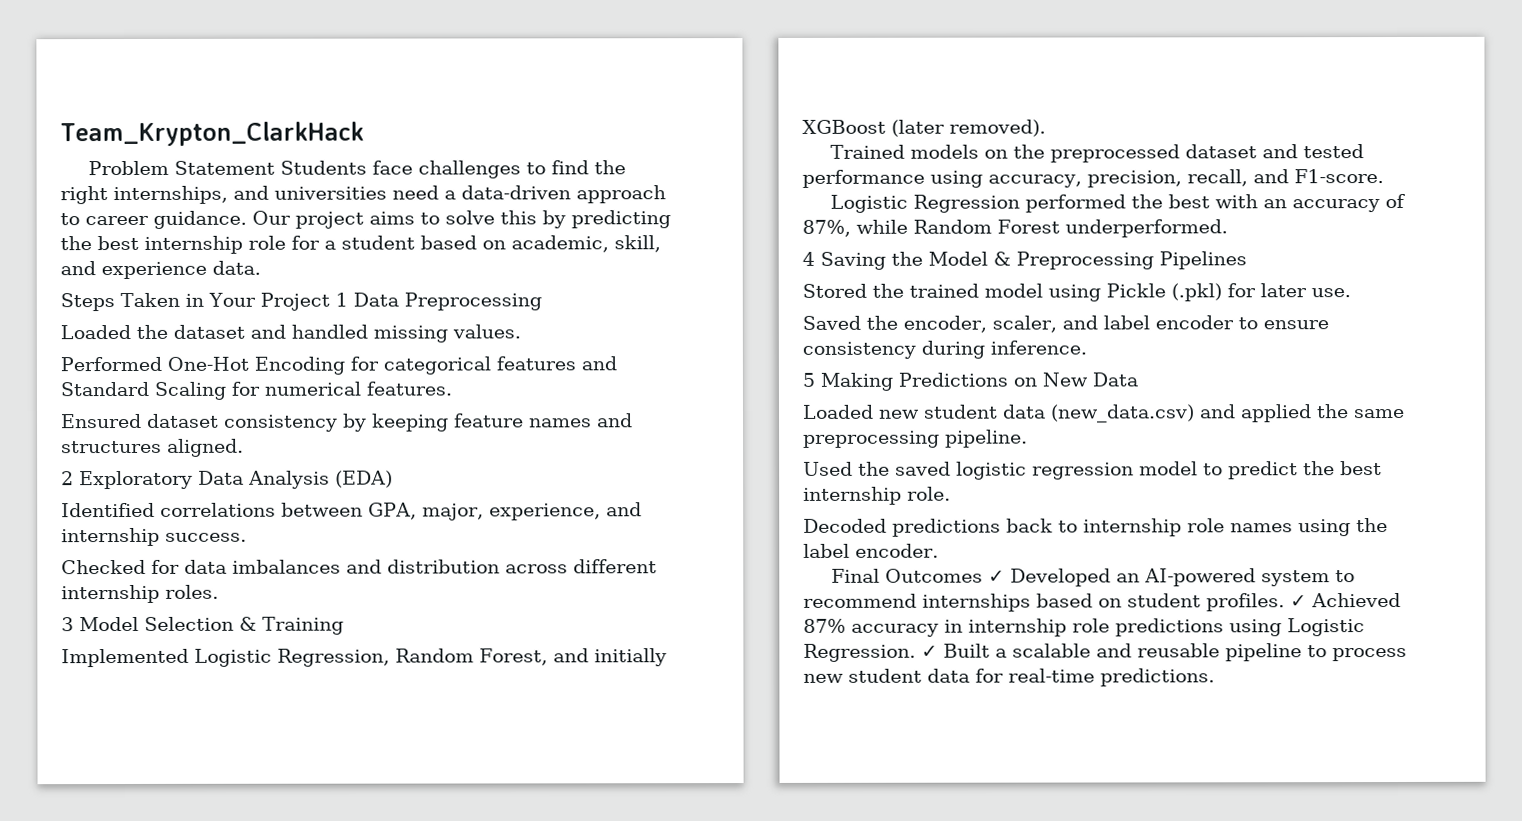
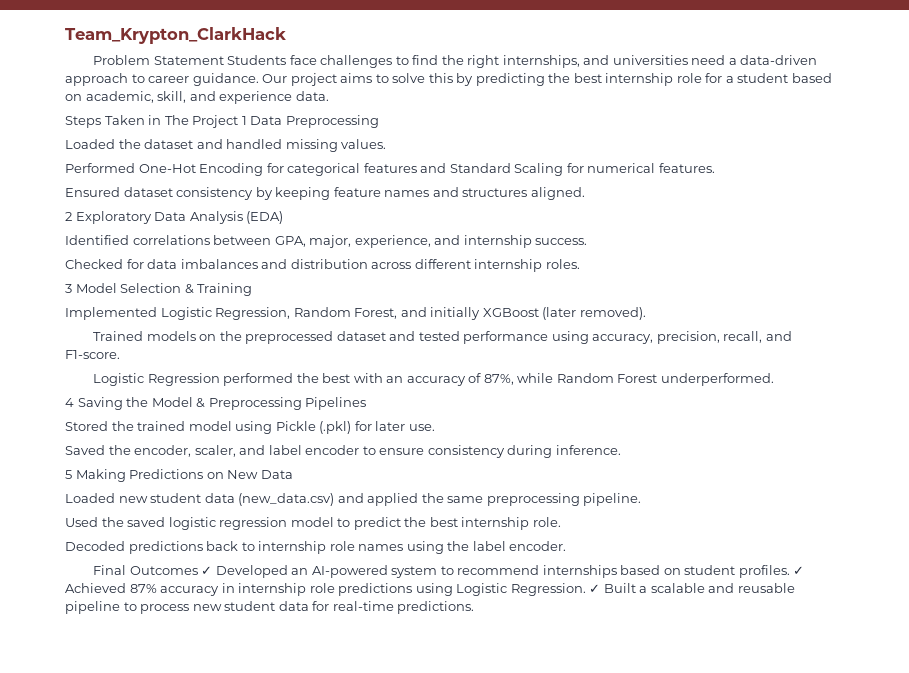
[207,292,256,307] Your -> [164,115,189,125] The

